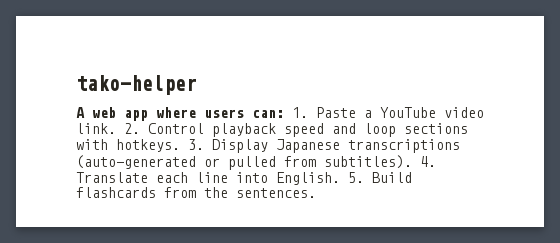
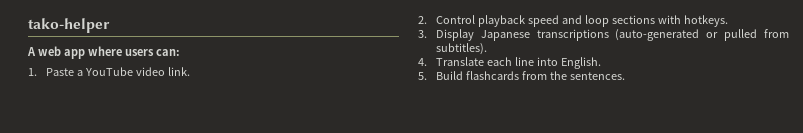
(284, 114) none -> (180, 52) //
(116, 128) none -> (190, 71) //
(180, 145) none -> (728, 21) //
(412, 162) none -> (487, 49) //
(340, 178) none -> (601, 63) //

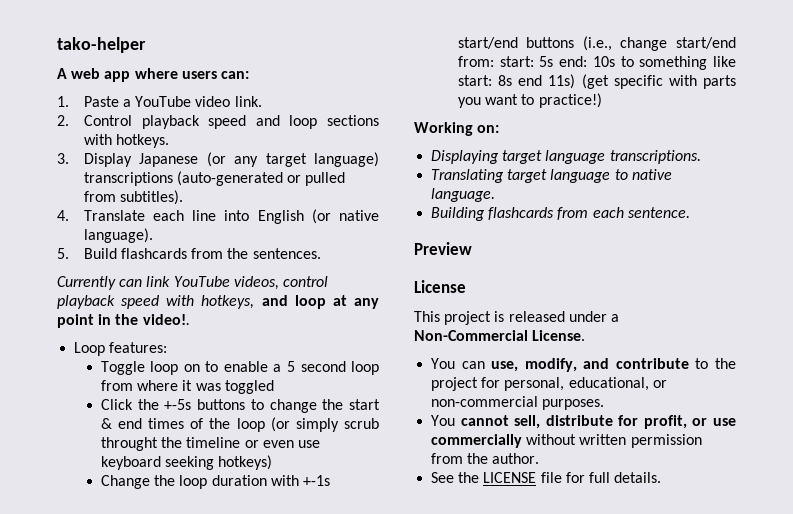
(530, 35) none -> [206,152,380,167] (or any target language)
[560,57,601,69] English. -> [257,209,379,224] [83,228,153,243] English (or native language).
(625, 76) none -> [57,276,328,290] [57,295,379,309] [57,314,190,328] [74,342,168,356] [100,361,379,375] [100,380,274,394] [100,399,380,413] [100,417,379,432] [100,437,320,451] [100,455,273,470] [100,475,330,489] [457,36,736,51] [457,56,736,70] [457,74,736,89] [457,93,602,108] [414,122,500,136] [431,150,701,164] [431,169,672,183] [431,188,496,202] [431,207,690,221] [414,242,472,255] [414,280,466,293] [414,311,619,325] [414,330,586,341] [431,358,736,372] [431,377,667,391] [431,396,605,410] [431,415,736,429] [431,434,702,448] [431,453,540,464] [431,472,662,483] // Currently can link YouTube videos, control playback speed with hotkeys, and loop at any point in the video!. // Loop features: // Toggle loop on to enable a 5 second loop from where it was toggled // Click the +-5s buttons to change the start & end times of the loop (or simply scrub throught the timeline or even use keyboard seeking hotkeys) // Change the loop duration with +-1s start/end buttons (i.e., change start/end from: start: 5s end: 10s to something like start: 8s end 11s) (get specific with parts you want to practice!) // Working on: // Displaying target language transcriptions. // Translating target language to native language. // Building flashcards from each sentence. // Preview // License // This project is released under a Non-Commercial License. // You can use, modify, and contribute to the project for personal, educational, or non-commercial purposes. // You cannot sell, distribute for profit, or use commercially without written permission from the author. // See the LICENSE file for full details.

